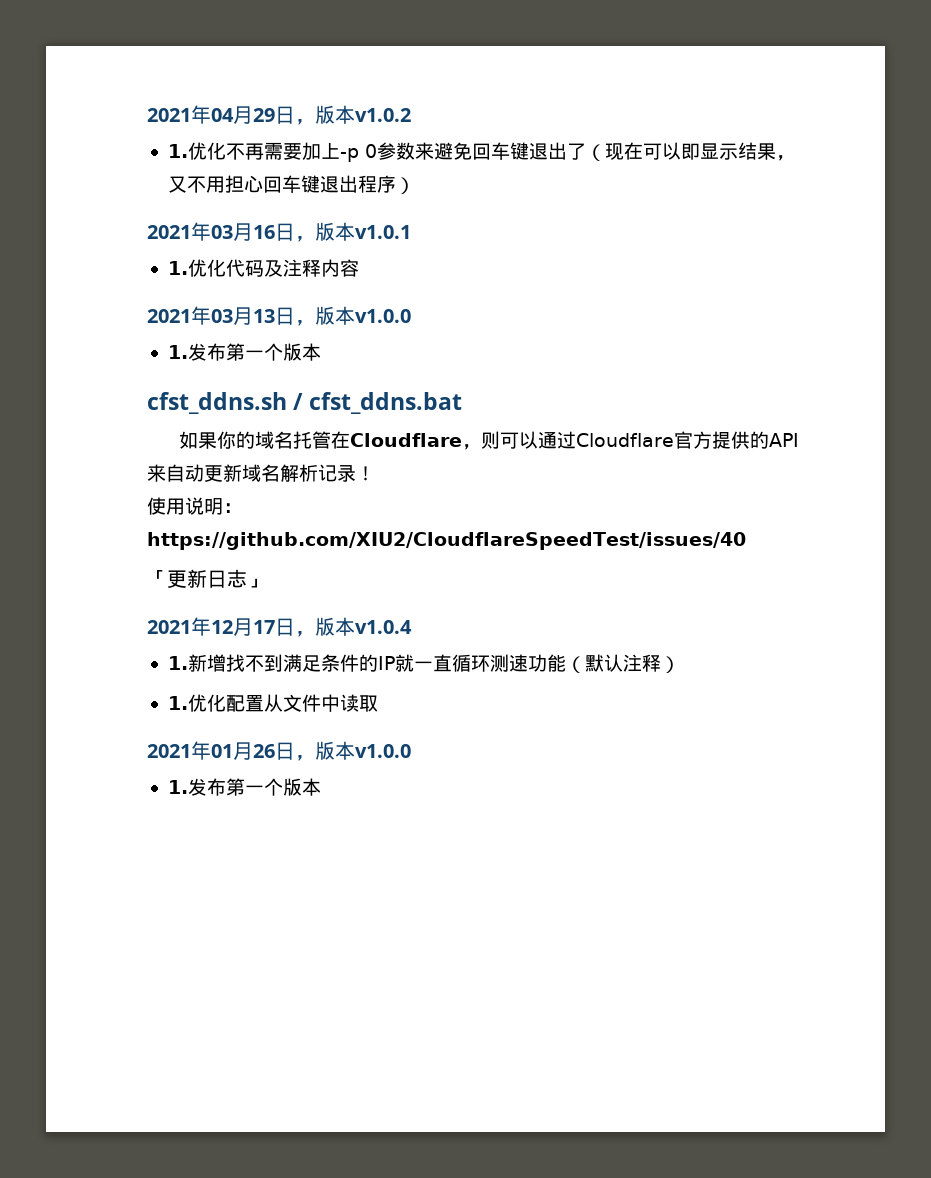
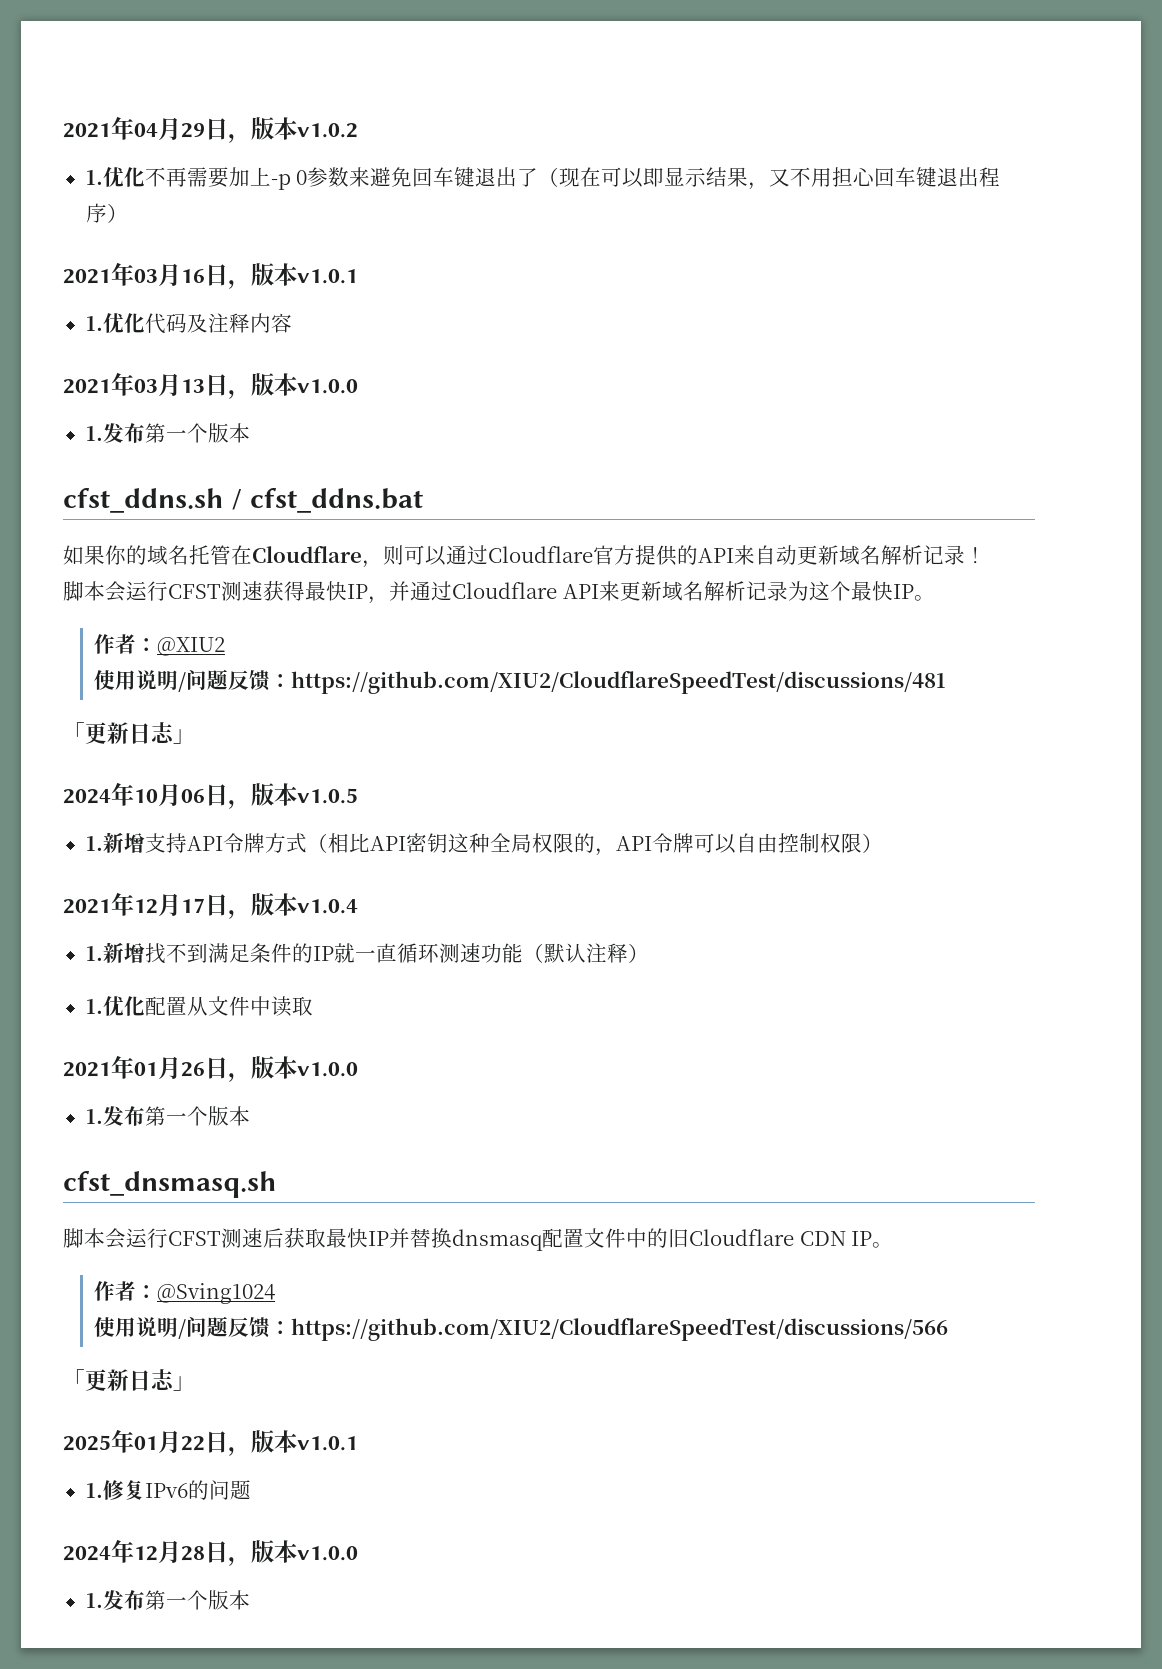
[147,497,242,515] [147,532,746,550] [147,569,267,588] 使用说明：https://github.com/XIU2/CloudflareSpeedTest/issues/40 // 「更新日志」 -> [63,581,935,604] [93,634,225,656] [93,669,946,694] [63,722,195,744] [63,782,358,809] [85,832,883,856] 脚本会运行CFST测速获得最快IP，并通过Cloudflare API来更新域名解析记录为这个最快IP。 // 作者：@XIU2 // 使用说明/问题反馈：https://github.com/XIU2/CloudflareSpeedTest/discussions/481 // 「更新日志」 // 2024年10月06日，版本v1.0.5 // 1.新增支持API令牌方式（相比API密钥这种全局权限的，API令牌可以自由控制权限）
(321, 787) none -> [63,1171,277,1198] [63,1228,894,1251] [93,1281,275,1304] [93,1316,948,1341] [63,1369,195,1391] [63,1429,358,1456] [85,1480,251,1500] [63,1539,358,1566] [85,1590,250,1610] // cfst_dnsmasq.sh // 脚本会运行CFST测速后获取最快IP并替换dnsmasq配置文件中的旧Cloudflare CDN IP。 // 作者：@Sving1024 // 使用说明/问题反馈：https://github.com/XIU2/CloudflareSpeedTest/discussions/566 // 「更新日志」 // 2025年01月22日，版本v1.0.1 // 1.修复IPv6的问题 // 2024年12月28日，版本v1.0.0 // 1.发布第一个版本

